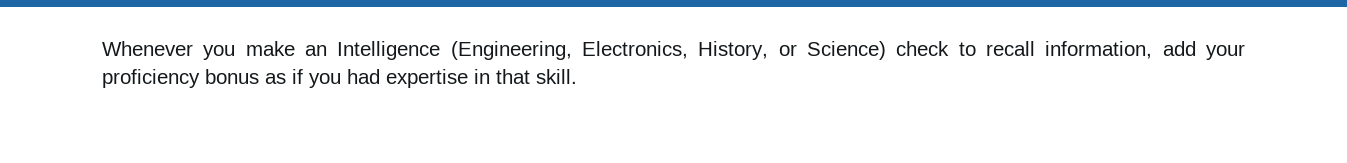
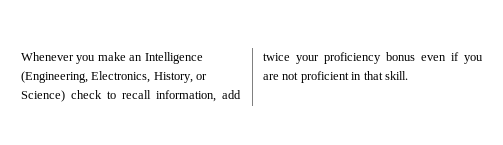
(1196, 48) none -> [263,53,290,61] twice
[265,73,286,84] as -> [421,55,446,61] even
[347,69,468,88] had expertise -> [263,71,349,83] are not proficient

